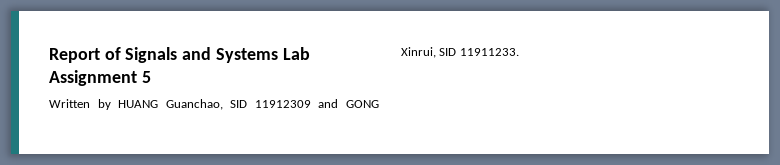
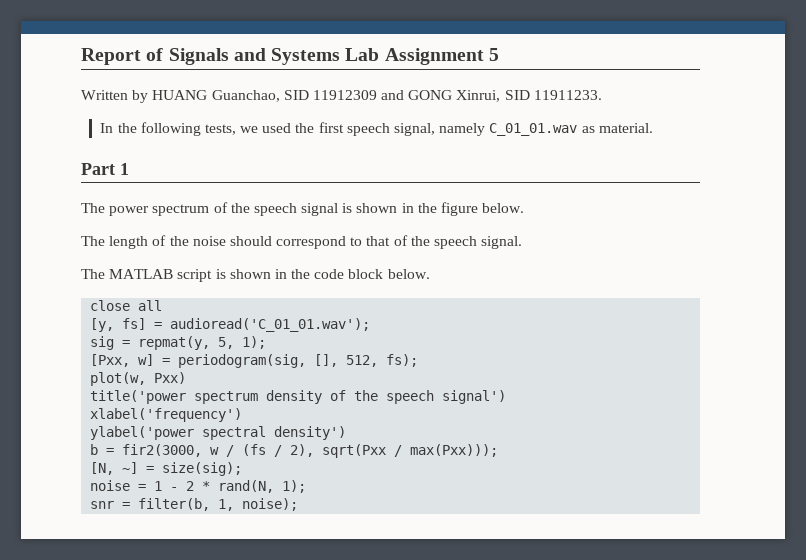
(519, 52) none -> [100,122,653,136] [81,163,129,175] [81,202,525,216] [81,235,523,249] [81,269,430,282] [90,300,163,311] [90,318,371,332] [90,336,267,350] [90,354,419,368] [90,372,187,386] [90,390,507,404] [90,408,243,422] [90,426,347,440] [90,444,499,458] [90,462,243,476] [90,480,307,493] [90,498,299,511] // In the following tests, we used the first speech signal, namely C_01_01.wav as material. // Part 1 // The power spectrum of the speech signal is shown in the figure below. // The length of the noise should correspond to that of the speech signal. // The MATLAB script is shown in the code block below. // close all // [y, fs] = audioread('C_01_01.wav'); // sig = repmat(y, 5, 1); // [Pxx, w] = periodogram(sig, [], 512, fs); // plot(w, Pxx) // title('power spectrum density of the speech signal') // xlabel('frequency') // ylabel('power spectral density') // b = fir2(3000, w / (fs / 2), sqrt(Pxx / max(Pxx))); // [N, ~] = size(sig); // noise = 1 - 2 * rand(N, 1); // snr = filter(b, 1, noise);

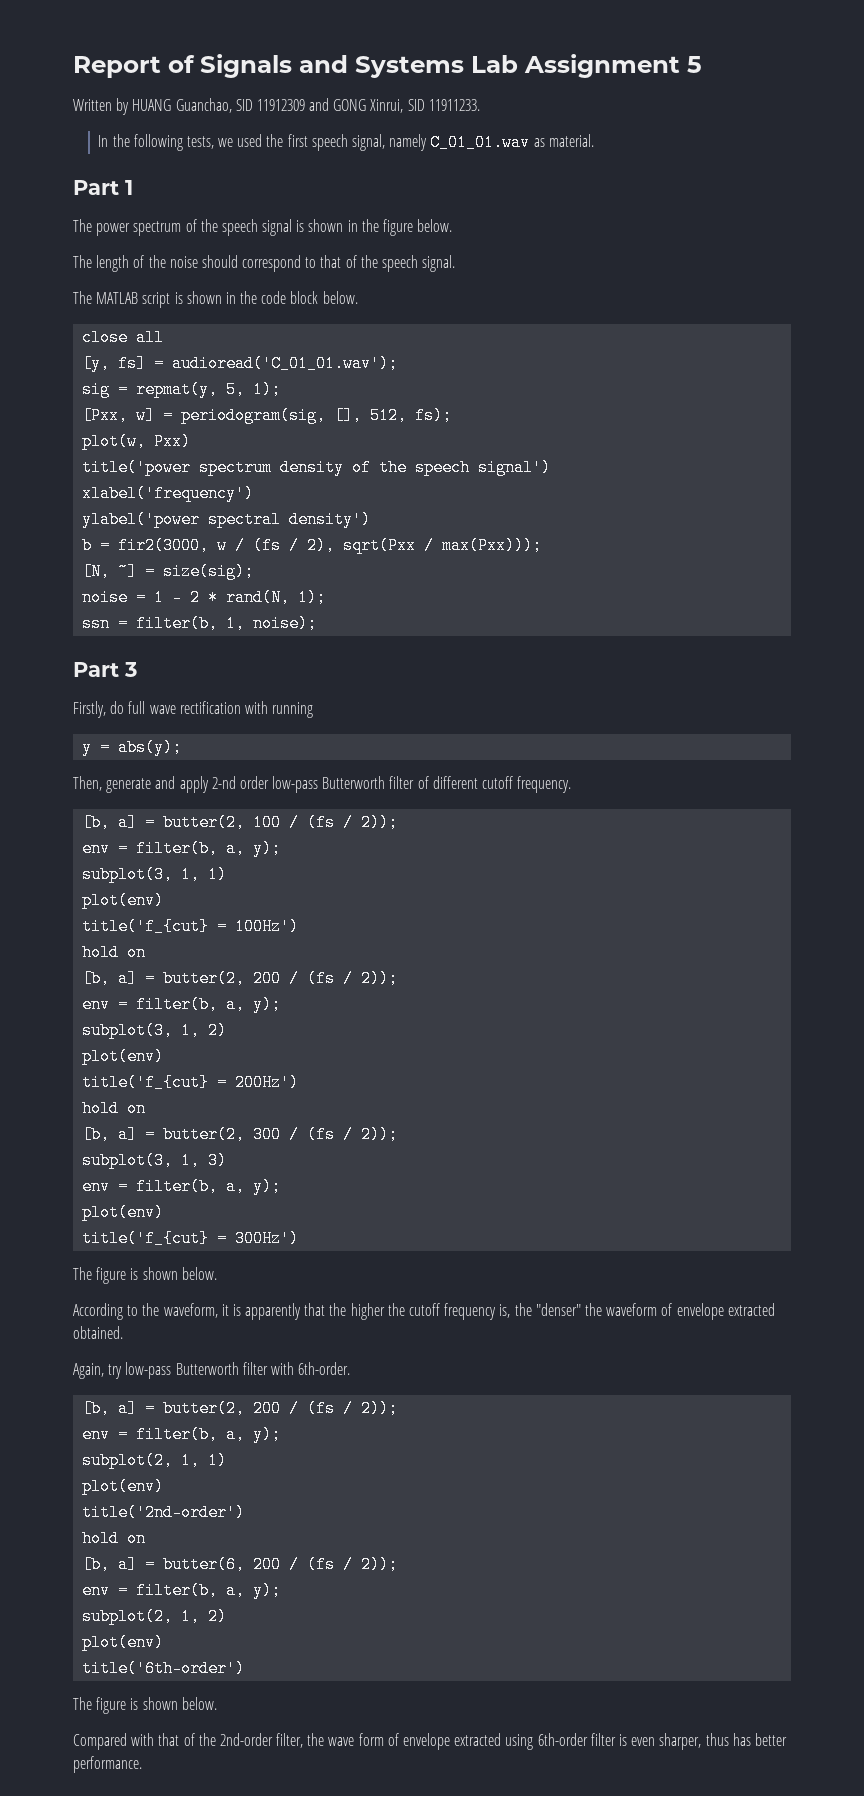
[90,501,115,509] snr -> [82,615,111,632] ssn
(299, 504) none -> [73,662,137,677] [73,701,314,718] [82,739,183,756] [73,776,572,793] [82,814,399,831] [82,840,282,857] [82,866,228,883] [82,892,165,909] [82,918,300,935] [82,944,147,961] [82,970,399,987] [82,996,282,1013] [82,1022,228,1039] [82,1048,165,1065] [82,1074,300,1091] [82,1100,147,1117] [82,1126,399,1143] [82,1152,228,1169] [82,1178,282,1195] [82,1204,165,1221] [82,1230,300,1247] [73,1267,217,1284] [73,1303,775,1320] [73,1326,123,1339] [73,1362,351,1379] [82,1400,399,1417] [82,1426,282,1443] [82,1452,228,1469] [82,1478,165,1495] [82,1504,246,1521] [82,1530,147,1547] [82,1556,399,1573] [82,1582,282,1599] [82,1608,228,1625] [82,1634,165,1651] [82,1660,246,1677] [73,1697,217,1714] [73,1733,787,1750] [73,1756,142,1773] // Part 3 // Firstly, do full wave rectification with running // y = abs(y); // Then, generate and apply 2-nd order low-pass Butterworth filter of different cutoff frequency. // [b, a] = butter(2, 100 / (fs / 2)); // env = filter(b, a, y); // subplot(3, 1, 1) // plot(env) // title('f_{cut} = 100Hz') // hold on // [b, a] = butter(2, 200 / (fs / 2)); // env = filter(b, a, y); // subplot(3, 1, 2) // plot(env) // title('f_{cut} = 200Hz') // hold on // [b, a] = butter(2, 300 / (fs / 2)); // subplot(3, 1, 3) // env = filter(b, a, y); // plot(env) // title('f_{cut} = 300Hz') // The figure is shown below. // According to the waveform, it is apparently that the higher the cutoff frequency is, the "denser" the waveform of envelope extracted obtained. // Again, try low-pass Butterworth filter with 6th-order. // [b, a] = butter(2, 200 / (fs / 2)); // env = filter(b, a, y); // subplot(2, 1, 1) // plot(env) // title('2nd-order') // hold on // [b, a] = butter(6, 200 / (fs / 2)); // env = filter(b, a, y); // subplot(2, 1, 2) // plot(env) // title('6th-order') // The figure is shown below. // Compared with that of the 2nd-order filter, the wave form of envelope extracted using 6th-order filter is even sharper, thus has better performance.

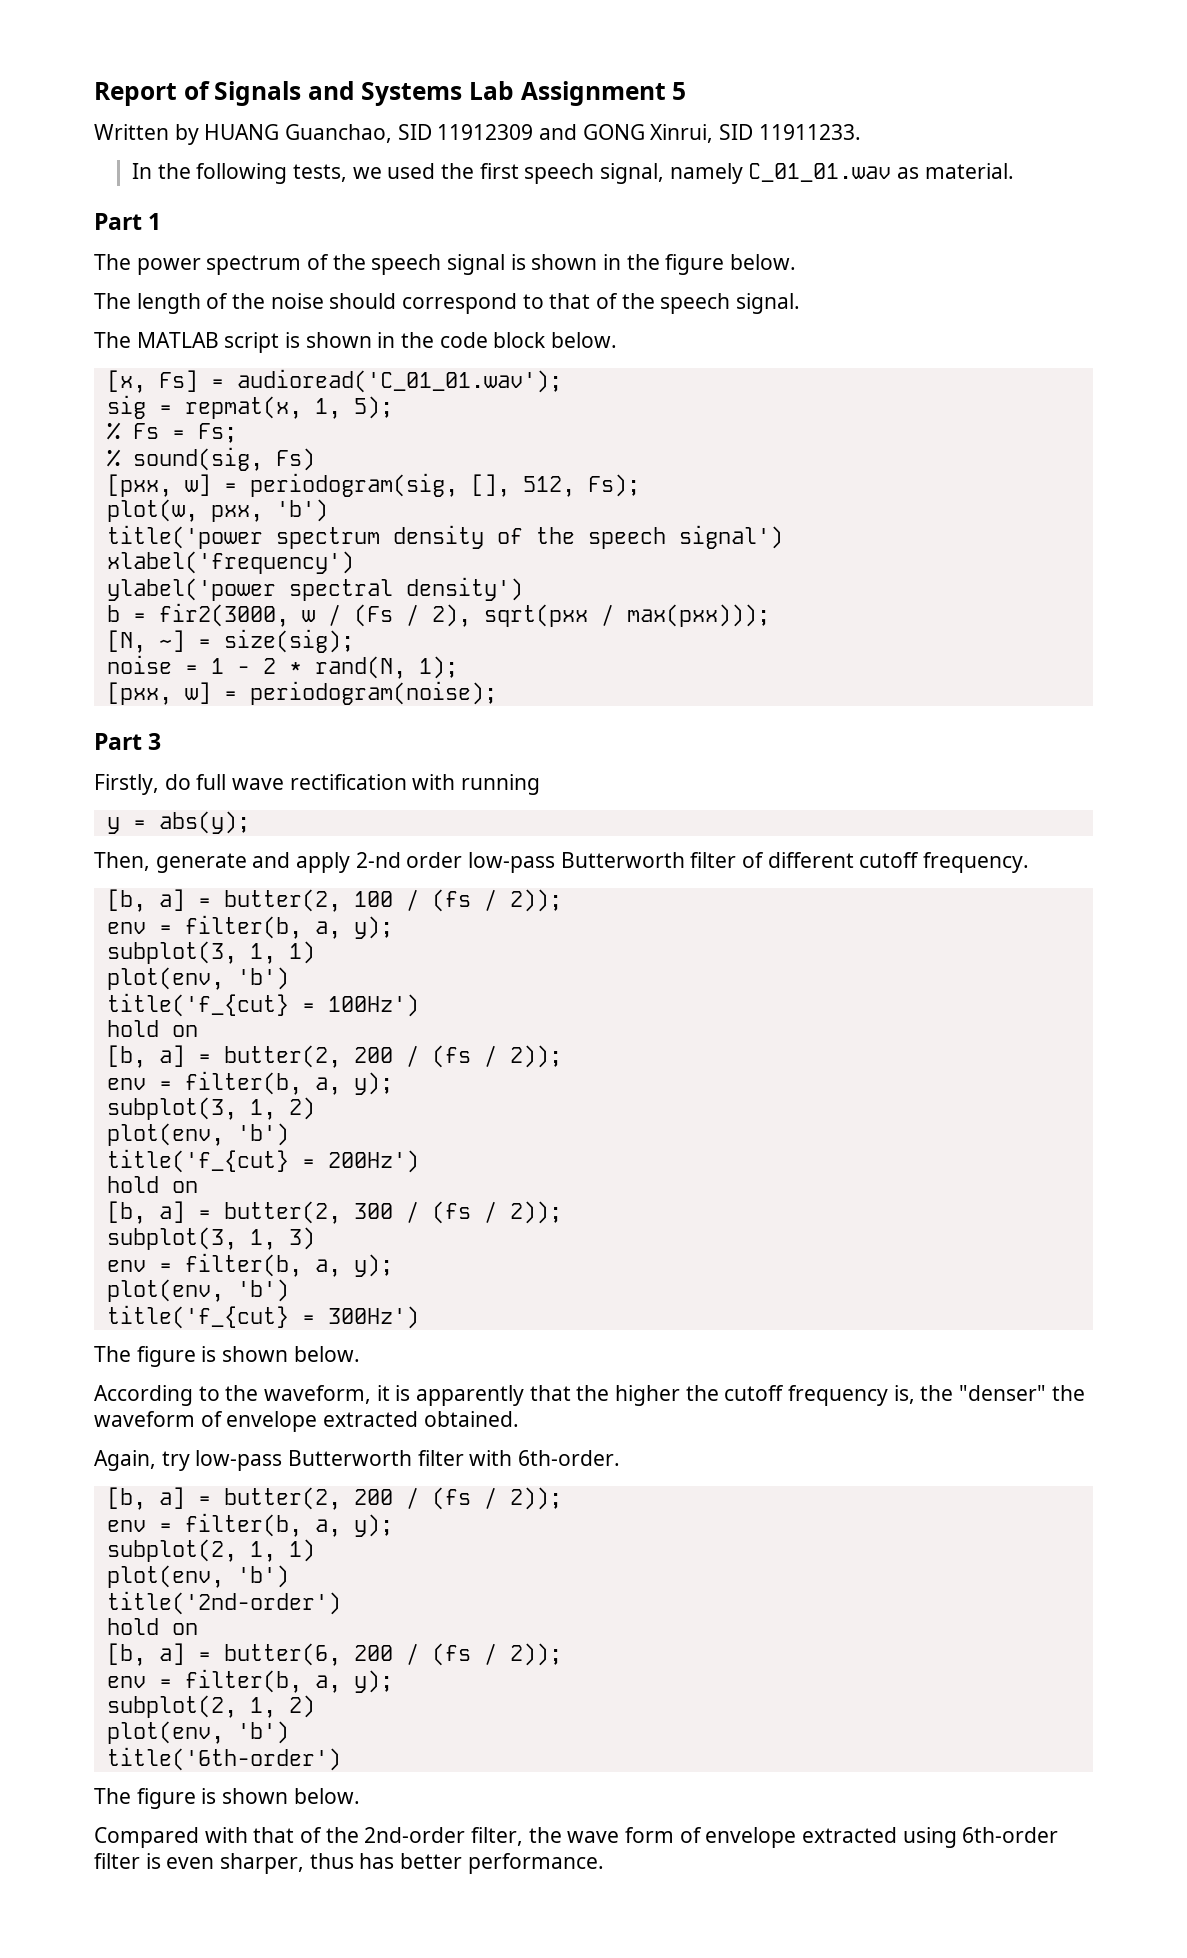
[82,329,165,346] [82,355,147,372] close all // [y, fs] -> [106,370,198,393] [x, Fs]
[136,381,282,398] [82,407,129,424] repmat(y, 5, 1); // [Pxx, -> [184,396,393,419] [106,422,237,443] [106,447,315,471] [106,474,172,497] repmat(x, 1, 5); // % Fs = Fs; // % sound(sig, Fs) // [pxx,
[415,407,453,424] fs); -> [587,474,640,497] Fs);
[154,433,192,450] Pxx) -> [210,499,328,522] pxx, 'b')
[253,537,282,554] (fs -> [353,604,393,627] (Fs
[343,537,543,554] sqrt(Pxx / max(Pxx))); -> [483,604,770,627] sqrt(pxx / max(pxx)));
[82,615,318,632] ssn = filter(b, 1, noise); -> [106,681,497,705] [pxx, w] = periodogram(noise);
[82,892,165,909] plot(env) -> [106,967,289,990] plot(env, 'b')
[82,1048,165,1065] plot(env) -> [106,1123,289,1146] plot(env, 'b')
[82,1204,165,1221] plot(env) -> [106,1279,289,1302] plot(env, 'b')
[82,1478,165,1495] plot(env) -> [106,1565,289,1588] plot(env, 'b')
[82,1634,165,1651] plot(env) -> [106,1721,289,1744] plot(env, 'b')

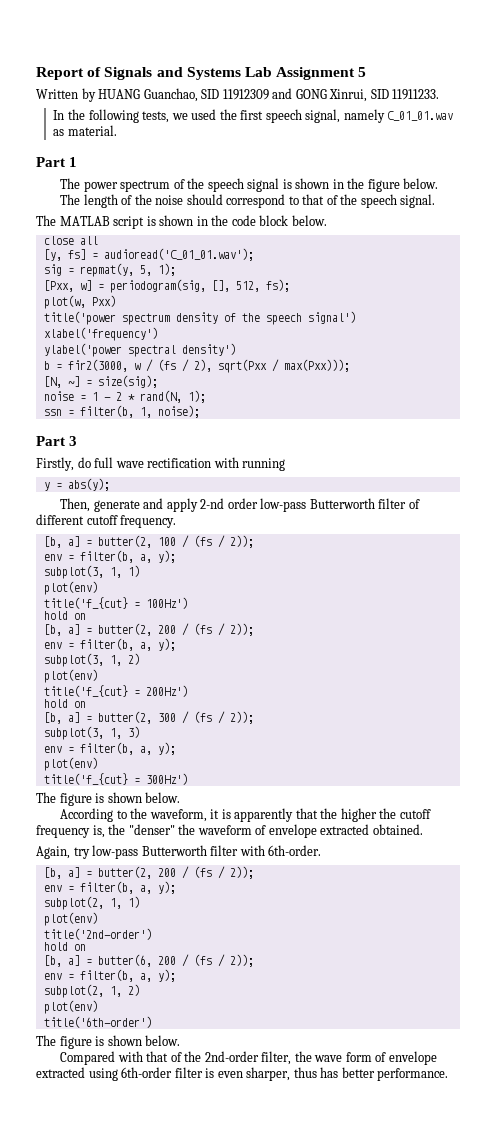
[106,370,198,393] [x, Fs] -> [43,236,98,245] [43,249,86,261] close all // [y, fs]
[184,396,393,419] [106,422,237,443] [106,447,315,471] [106,474,172,497] repmat(x, 1, 5); // % Fs = Fs; // % sound(sig, Fs) // [pxx, -> [79,263,176,277] [43,280,74,292] repmat(y, 5, 1); // [Pxx,
[587,474,640,497] Fs); -> [265,279,290,292] fs);
[210,499,328,522] pxx, 'b') -> [91,295,116,307] Pxx)
[353,604,393,627] (Fs -> [157,359,176,371] (fs
[483,604,770,627] sqrt(pxx / max(pxx))); -> [217,359,350,373] sqrt(Pxx / max(Pxx)));
[106,681,497,705] [pxx, w] = periodogram(noise); -> [43,405,200,418] ssn = filter(b, 1, noise);
[106,967,289,990] plot(env, 'b') -> [43,581,98,595] plot(env)
[106,1123,289,1146] plot(env, 'b') -> [43,669,98,683] plot(env)
[106,1279,289,1302] plot(env, 'b') -> [43,757,98,771] plot(env)
[106,1565,289,1588] plot(env, 'b') -> [43,912,98,926] plot(env)
[106,1721,289,1744] plot(env, 'b') -> [43,1000,98,1014] plot(env)

